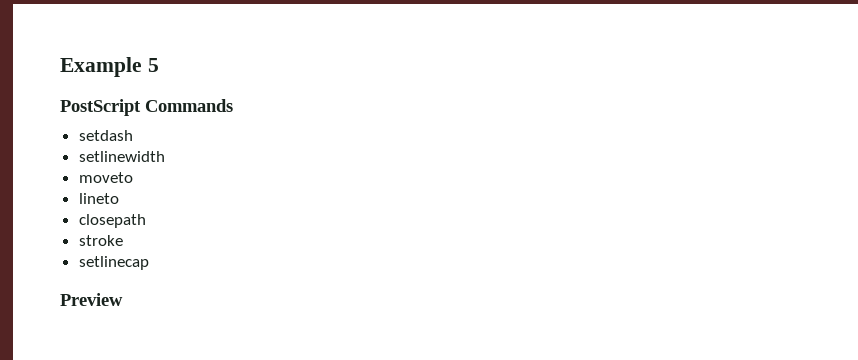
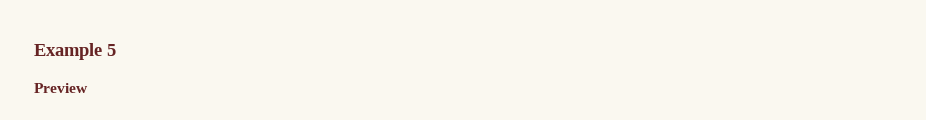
[60,99,233,116] [78,130,133,141] [78,151,165,162] [78,172,133,183] [78,193,119,204] [78,214,146,228] [78,235,123,246] [78,256,149,270] // PostScript Commands // setdash // setlinewidth // moveto // lineto // closepath // stroke // setlinecap -> (116, 50) none

